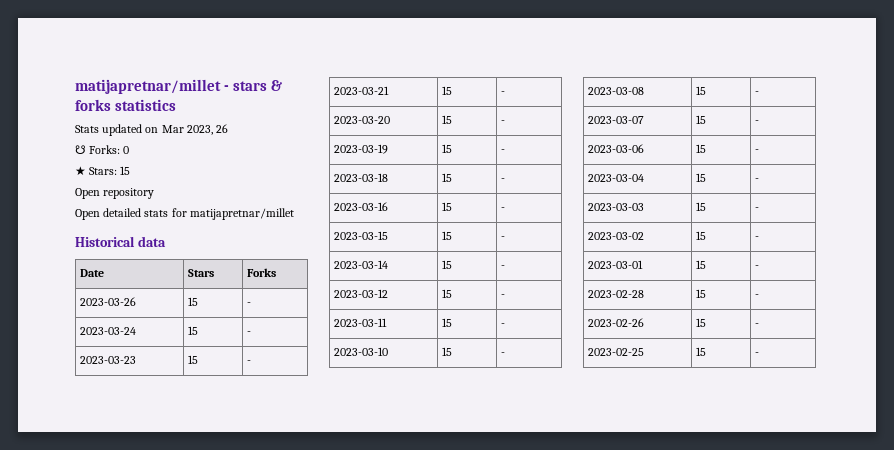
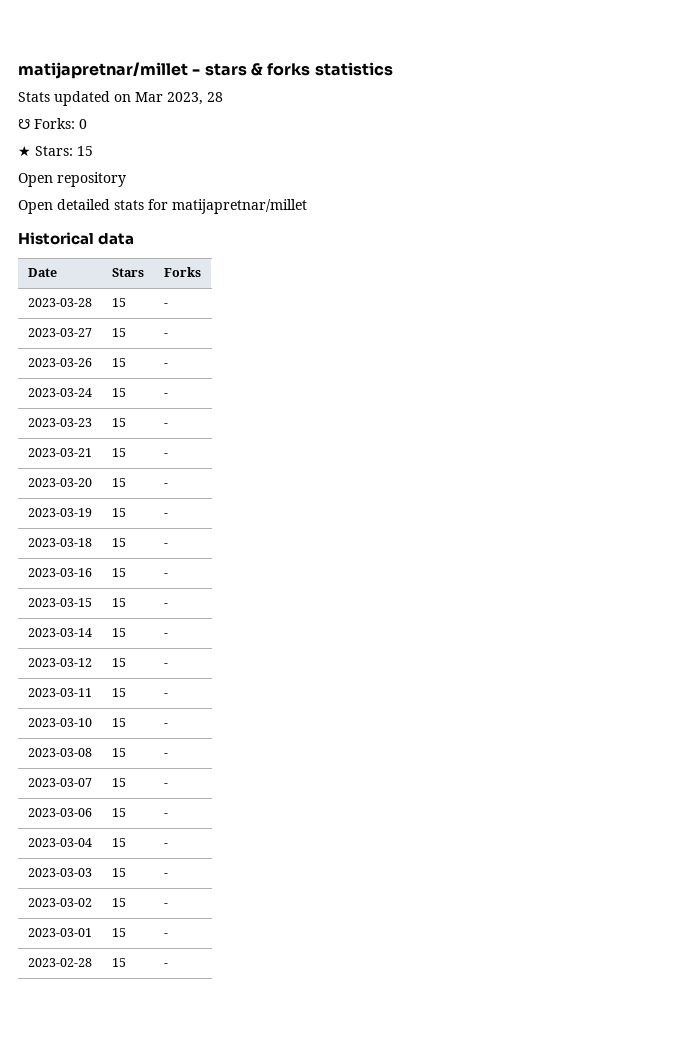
[216,124,229,133] 26 -> [207,92,223,102] 28
(276, 272) none -> [27,298,92,307] [111,298,126,307] [163,303,168,307] [27,328,92,337] [111,328,126,337] [163,333,168,337] // 2023-03-28 | 15 | - // 2023-03-27 | 15 | -
[587,318,644,327] [695,318,706,327] [754,323,759,327] [587,348,644,356] [695,347,706,356] [754,352,759,356] // 2023-02-26 | 15 | - // 2023-02-25 | 15 | - -> (168, 965) none

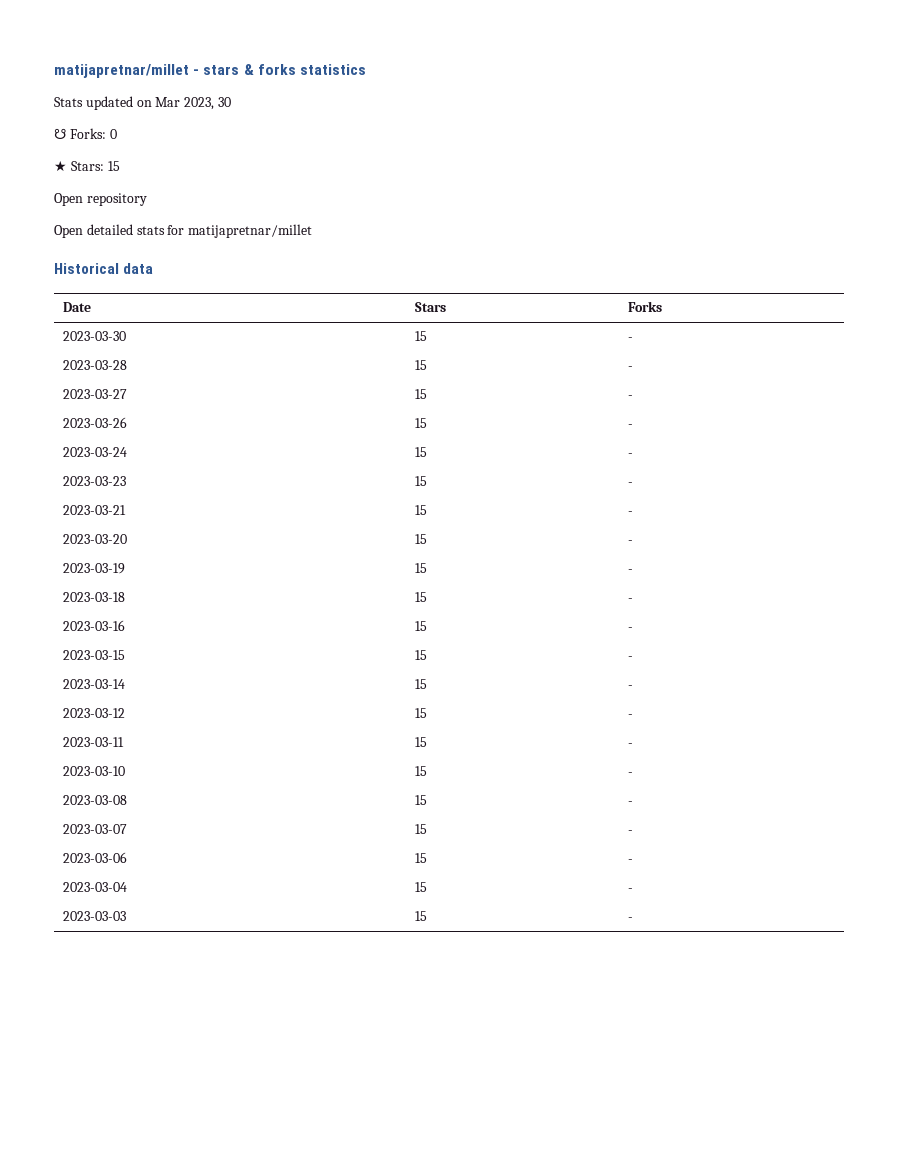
[207,92,223,102] 28 -> [217,97,231,107] 30
(201, 272) none -> [62,331,126,341] [414,331,427,341] [627,337,633,341] // 2023-03-30 | 15 | -
[27,898,92,907] [111,898,126,907] [163,903,168,907] [27,928,92,937] [111,928,126,937] [163,933,168,937] [27,958,92,967] [111,958,126,967] [163,963,168,967] // 2023-03-02 | 15 | - // 2023-03-01 | 15 | - // 2023-02-28 | 15 | - -> (633, 919) none

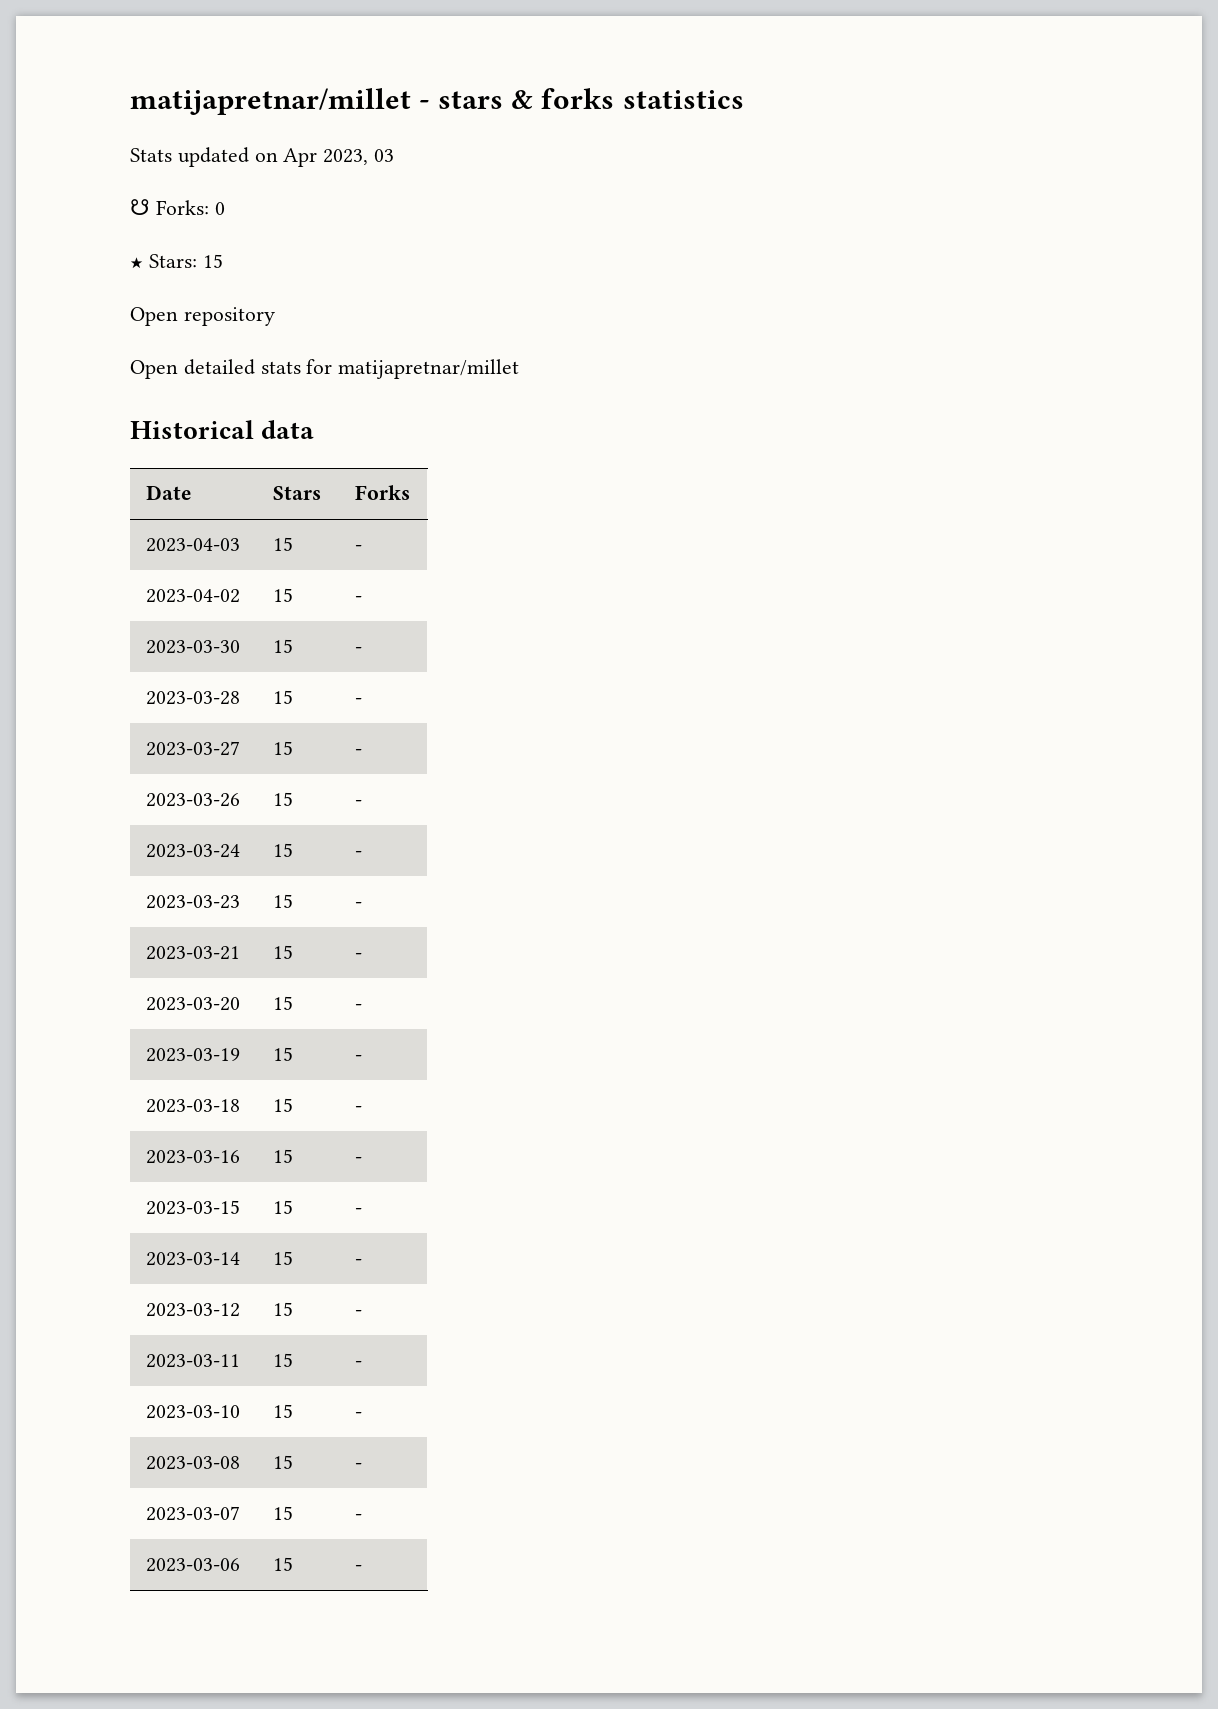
[155,97,231,110] Mar 2023, 30 -> [283,148,395,167] Apr 2023, 03
(662, 306) none -> [146,538,241,552] [273,537,294,551] [355,545,363,551] [146,589,241,603] [273,588,294,602] [355,596,363,602] // 2023-04-03 | 15 | - // 2023-04-02 | 15 | -
[62,882,127,892] [414,882,427,892] [627,888,633,892] [62,911,126,921] [414,911,427,921] [627,917,633,921] // 2023-03-04 | 15 | - // 2023-03-03 | 15 | - -> (363, 1568) none

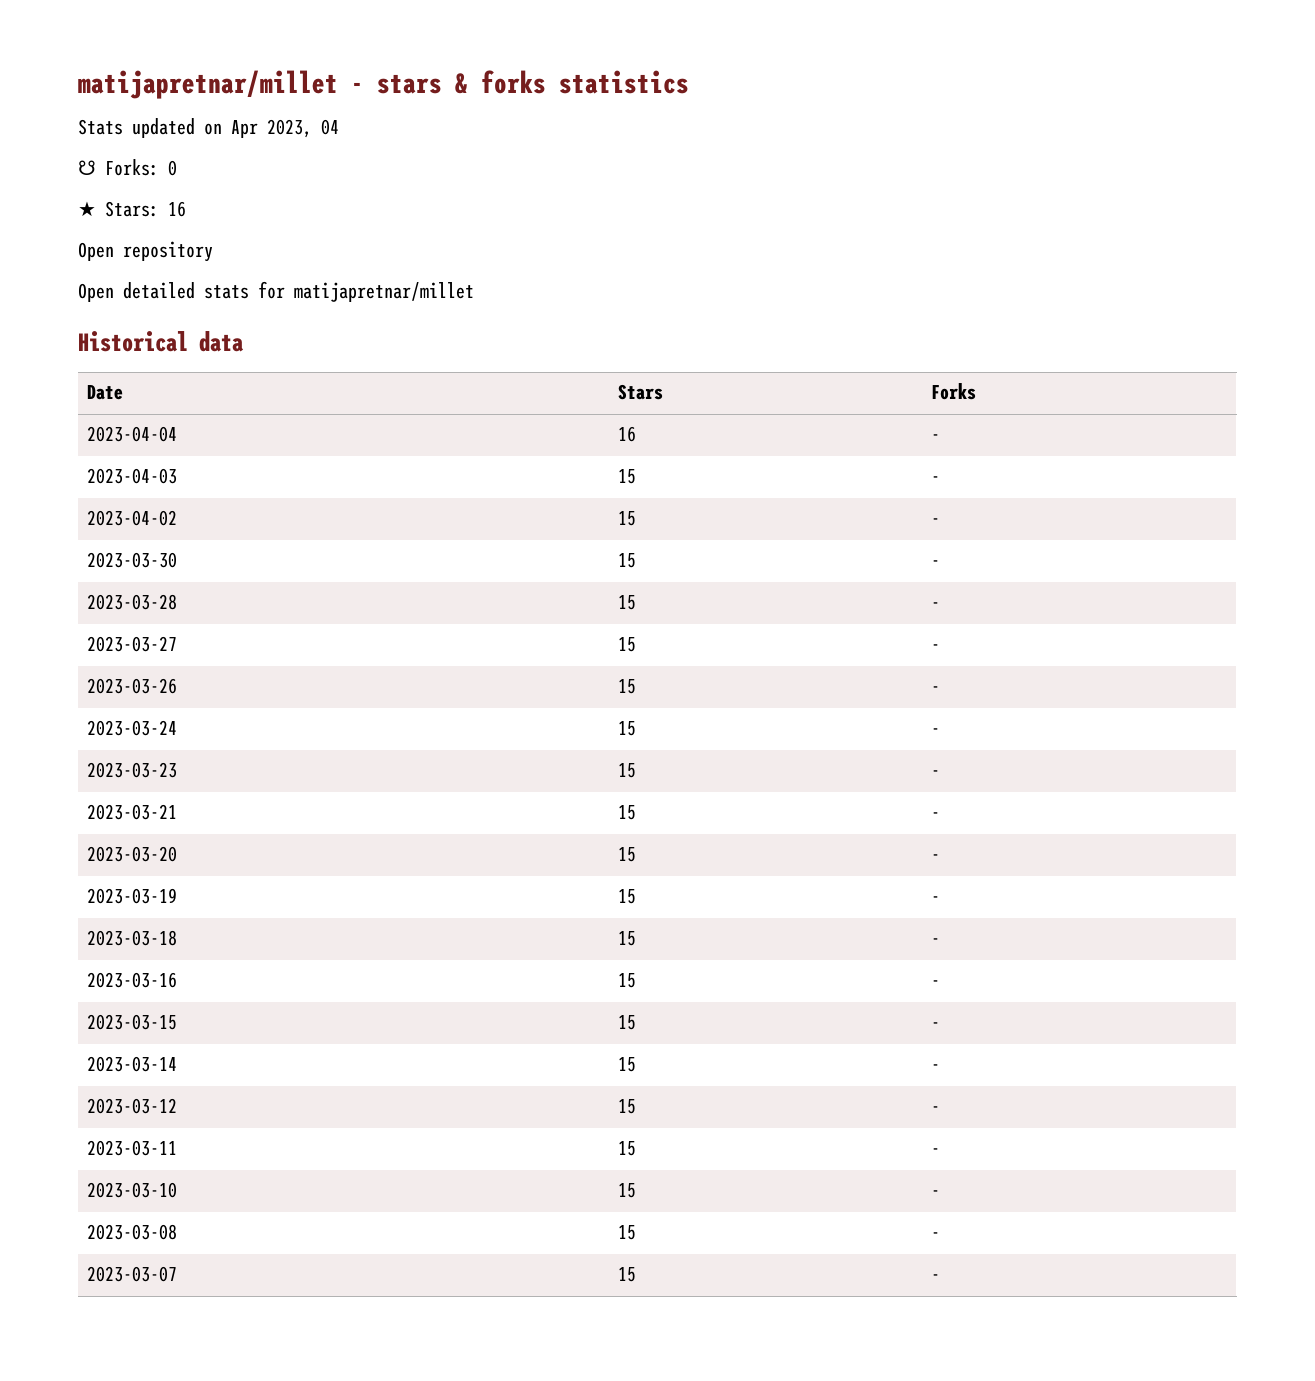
[374,149,395,162] 03 -> [321,119,339,135] 04
[202,254,223,268] 15 -> [168,201,186,217] 16
(411, 492) none -> [87,426,178,442] [618,426,637,442] [931,434,941,441] // 2023-04-04 | 16 | -
[146,1558,241,1572] [273,1557,294,1571] [355,1565,363,1571] // 2023-03-06 | 15 | - -> (941, 1277) none

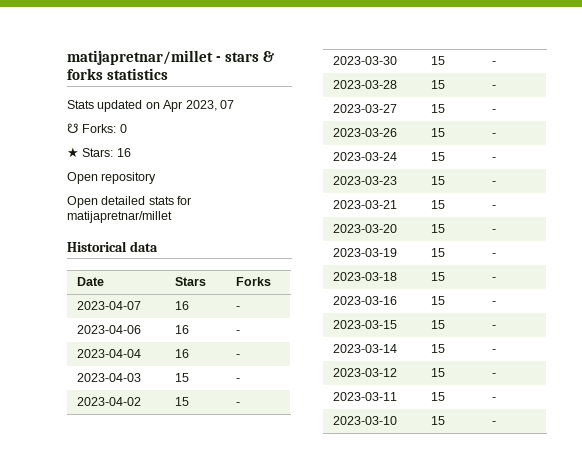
[321,119,339,135] 04 -> [219,100,234,109] 07
(977, 391) none -> [76,301,141,310] [174,301,189,310] [235,306,240,310] [76,325,141,334] [174,325,189,334] [235,330,240,334] // 2023-04-07 | 16 | - // 2023-04-06 | 16 | -
[87,1224,178,1240] [618,1225,637,1240] [931,1232,941,1239] [87,1266,178,1282] [618,1267,637,1282] [931,1274,941,1281] // 2023-03-08 | 15 | - // 2023-03-07 | 15 | - -> (496, 423) none

